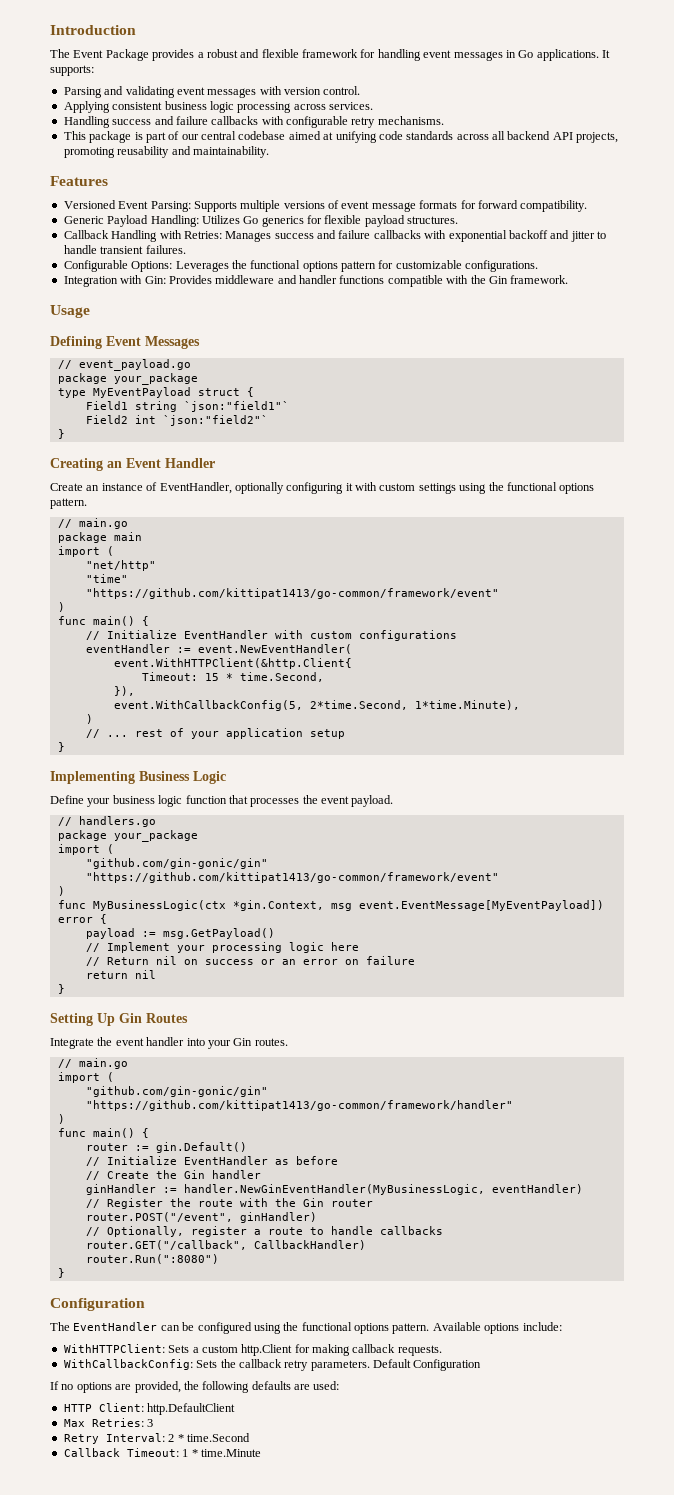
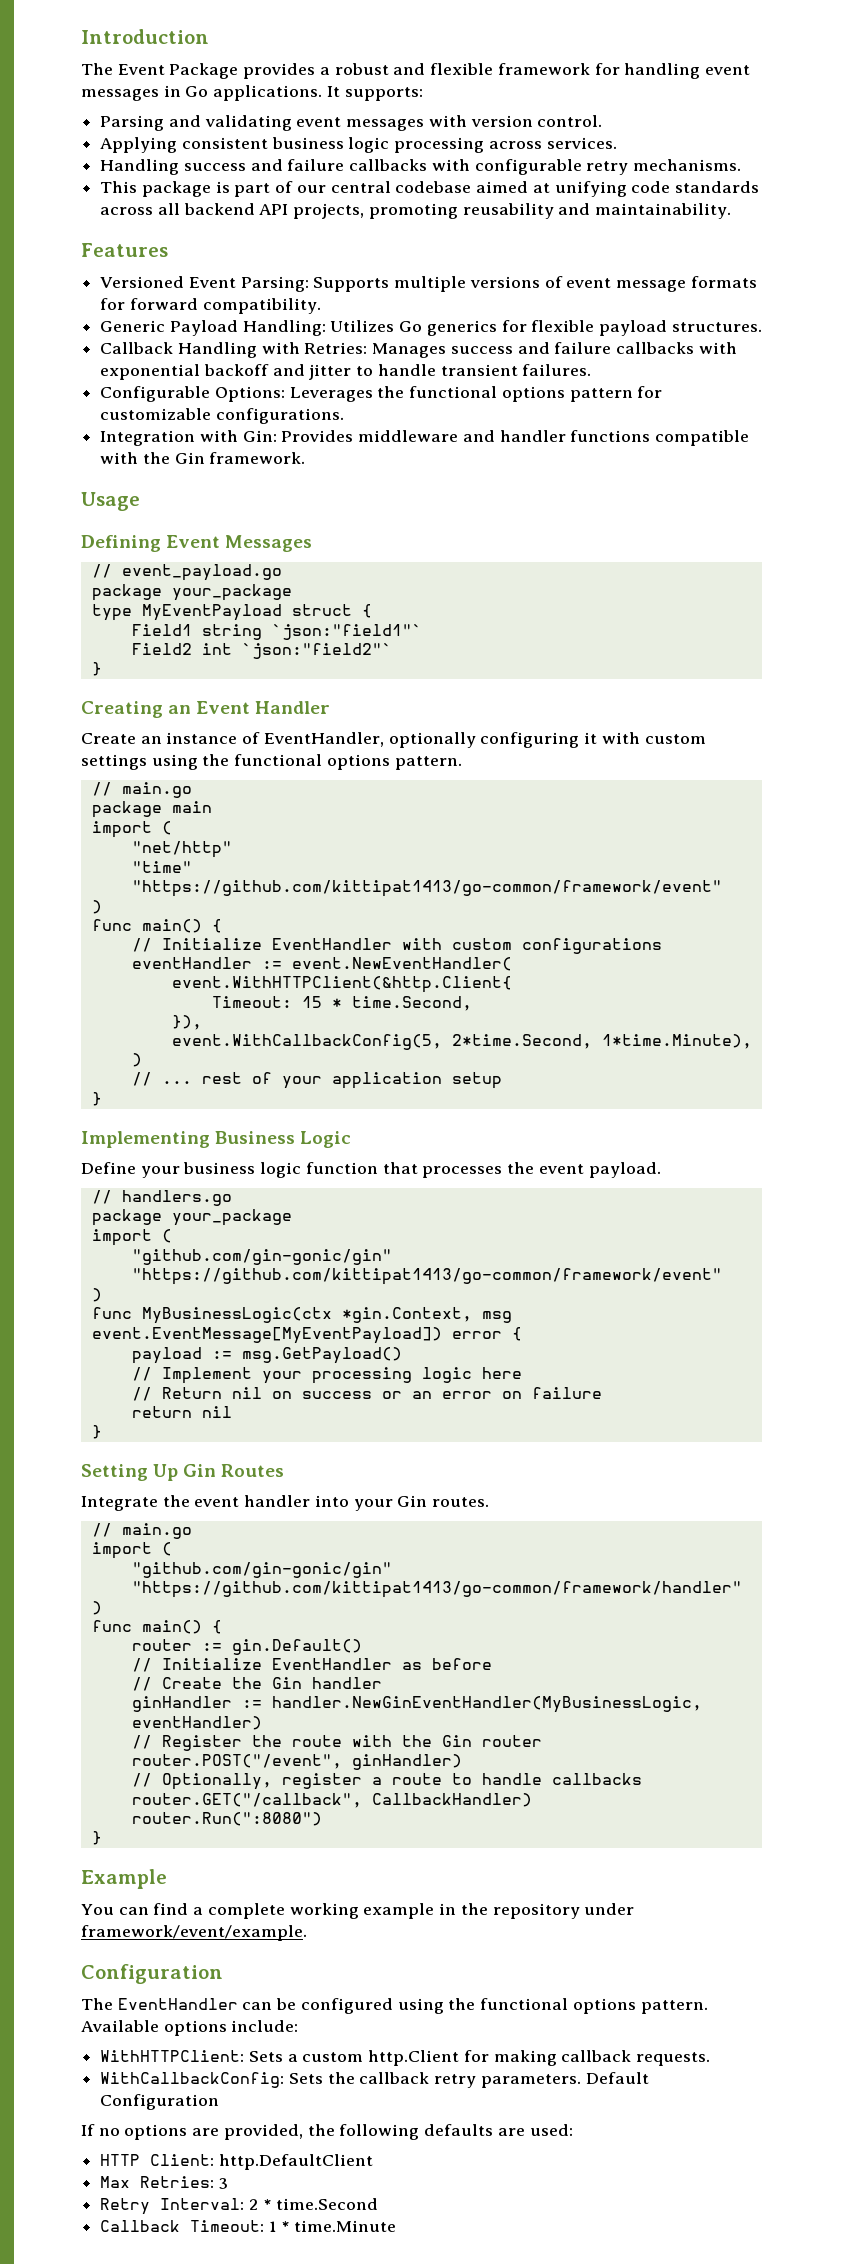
(65, 1273) none -> [81,1869,167,1889] [81,1903,635,1919] [81,1925,307,1941] // Example // You can find a complete working example in the repository under framework/event/example.

